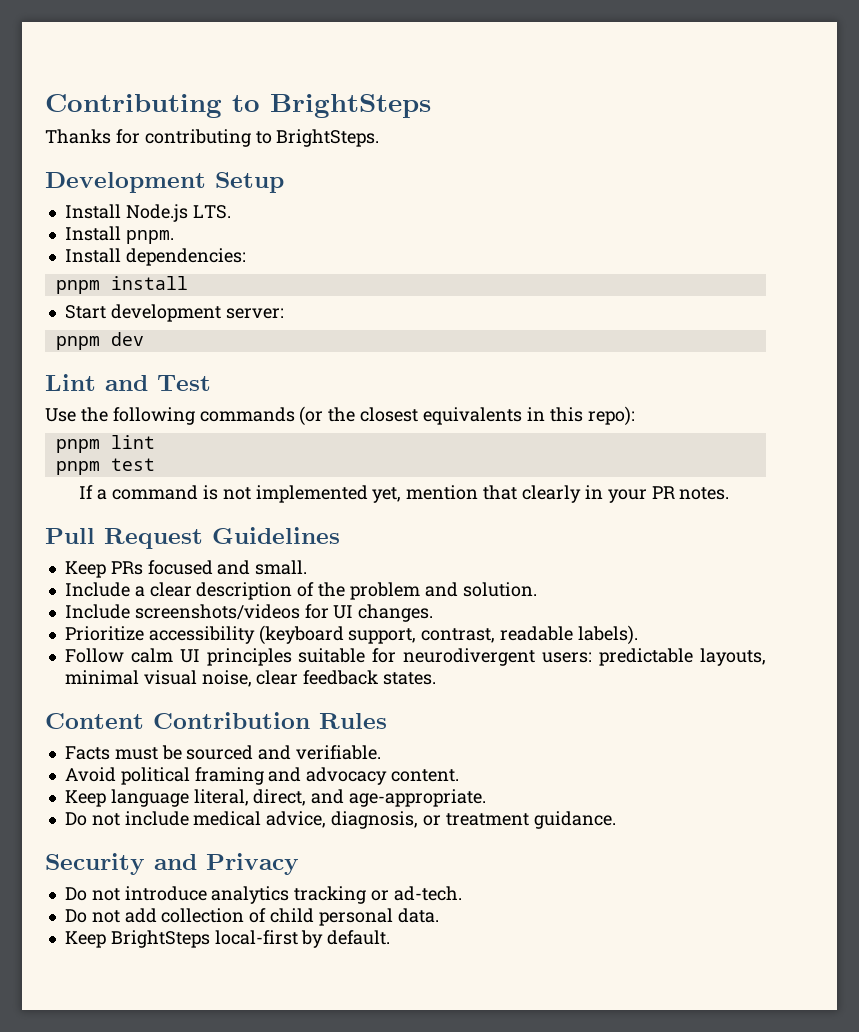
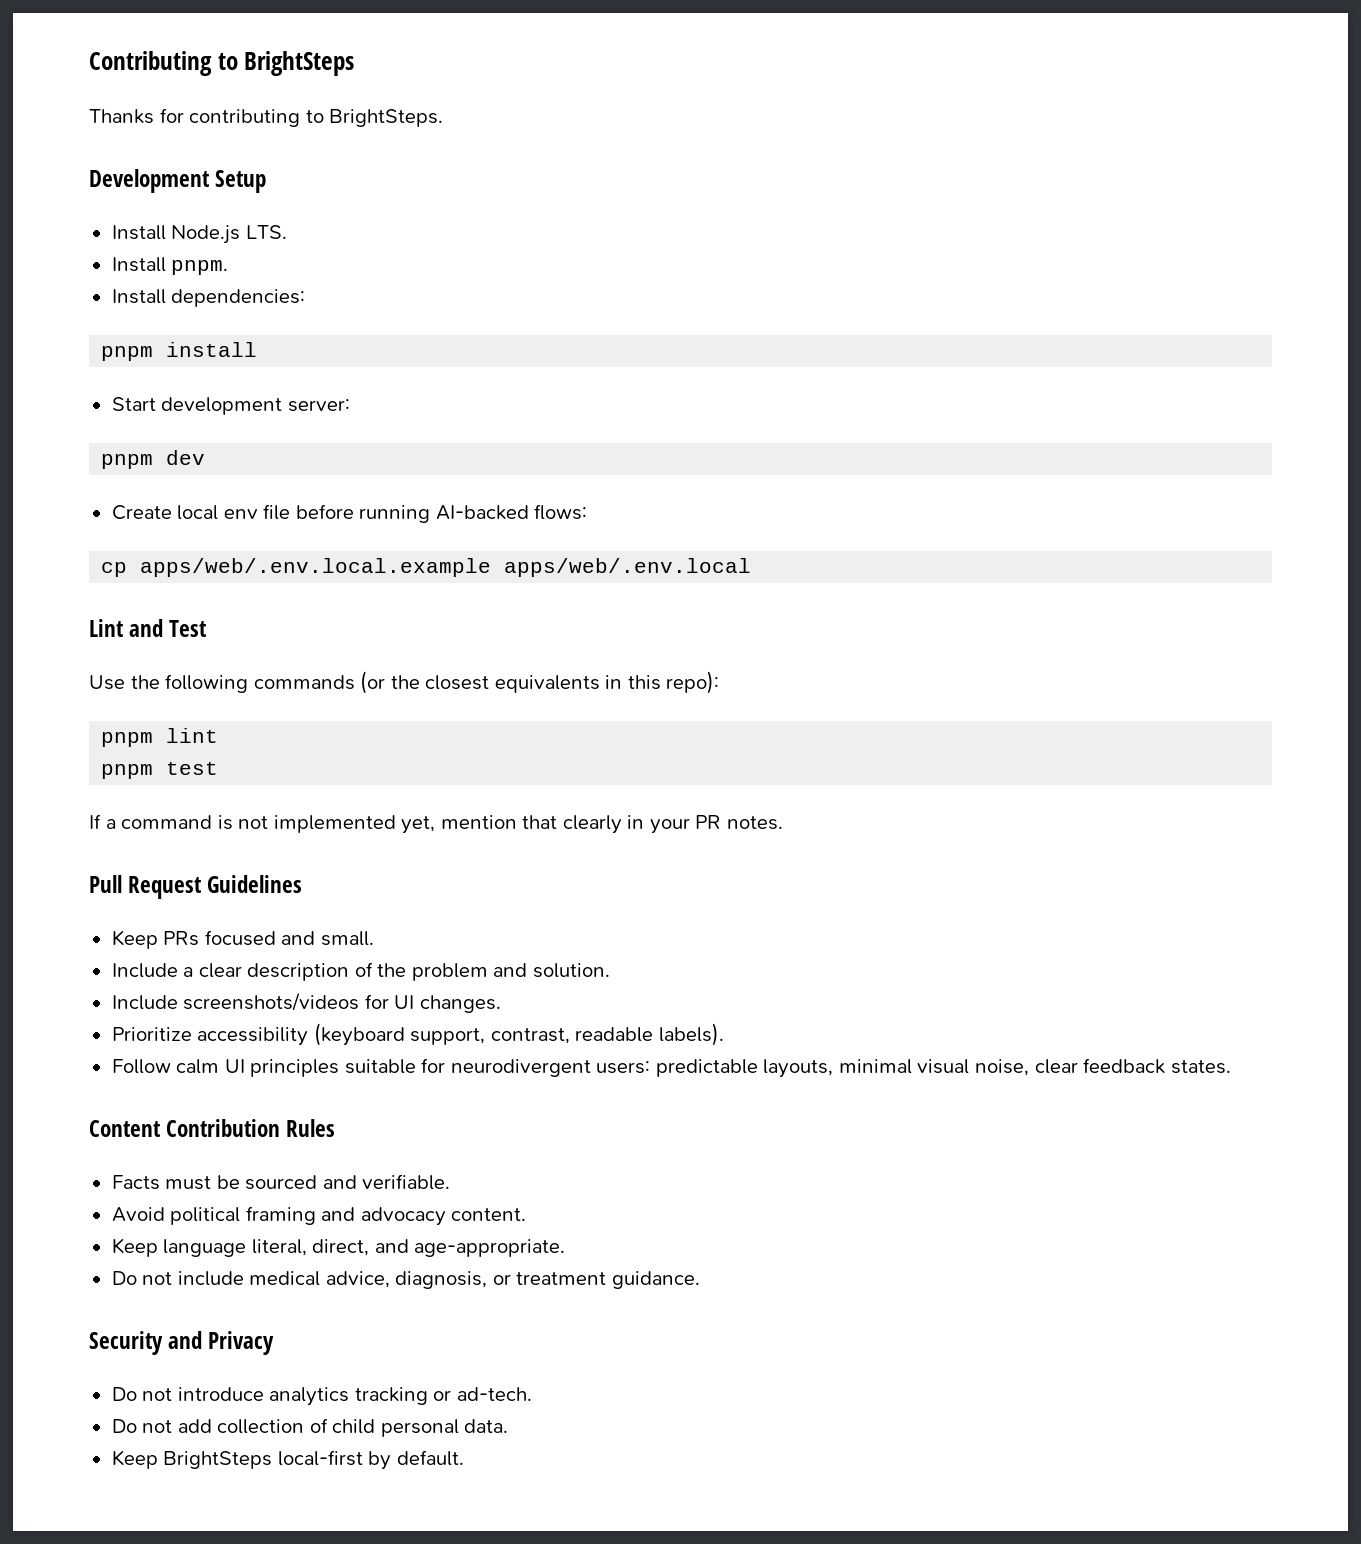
(144, 339) none -> [111,504,588,523] [101,558,752,577] // Create local env file before running AI-backed flows: // cp apps/web/.env.local.example apps/web/.env.local

